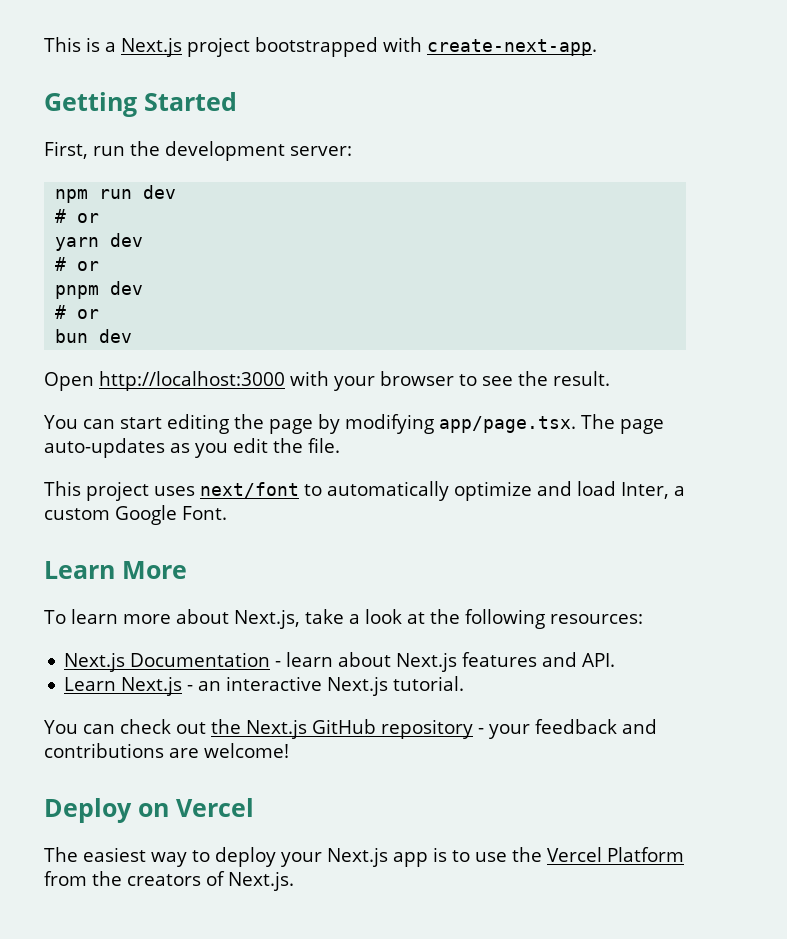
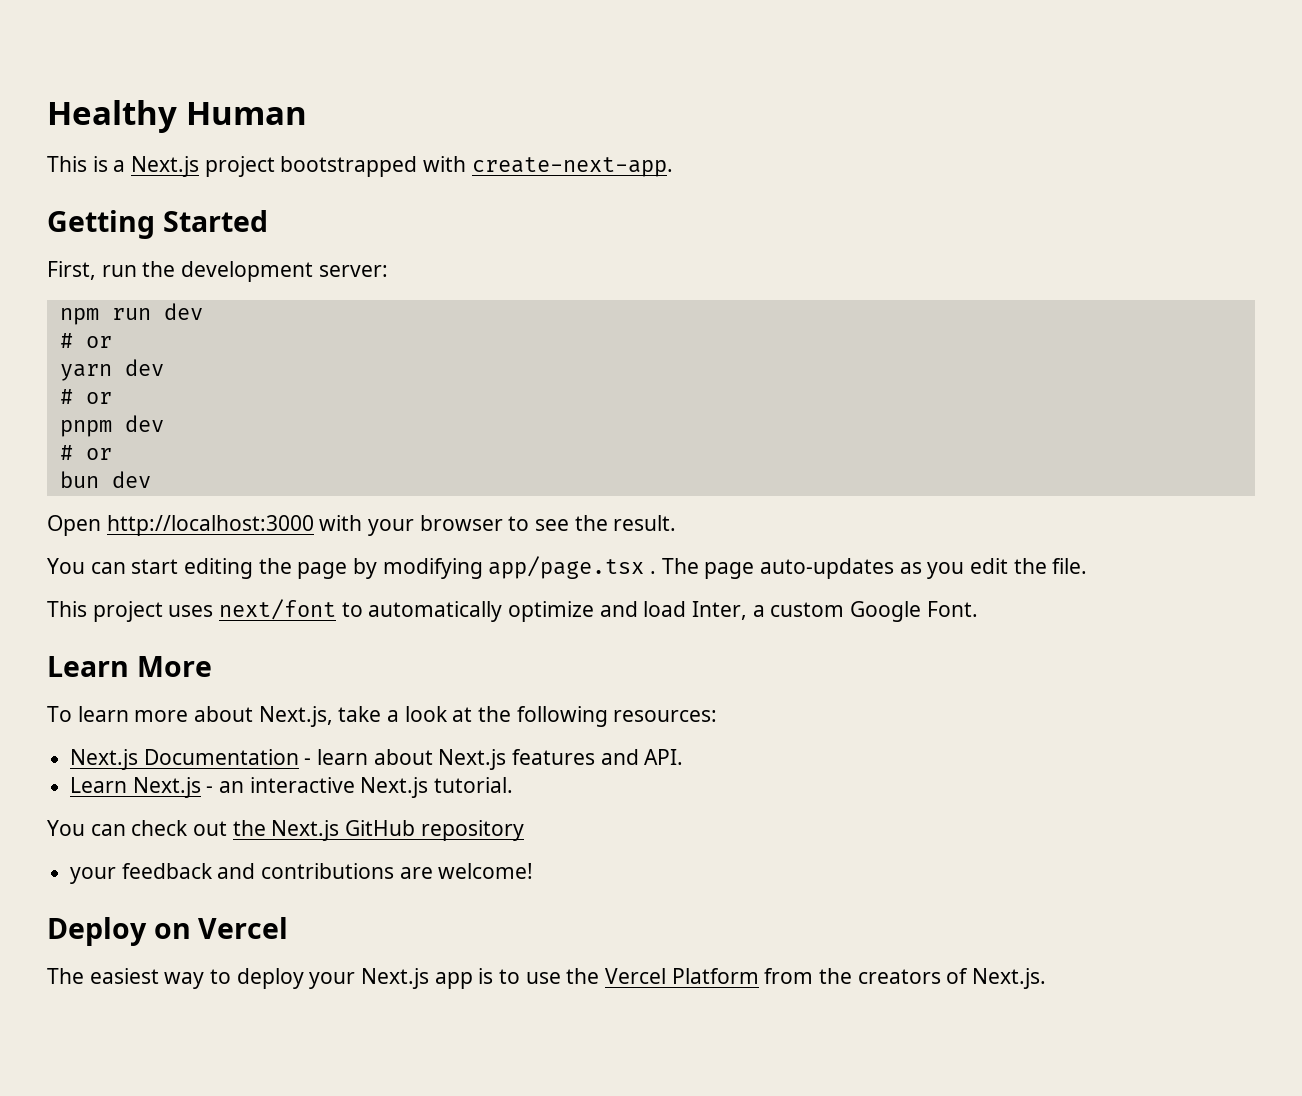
(44, 44) none -> [47,100,307,133] Healthy Human //
[438,416,576,433] app/page.tsx. -> [488,556,657,579] app/page.tsx .
[477,728,484,734] - -> (524, 830) //

